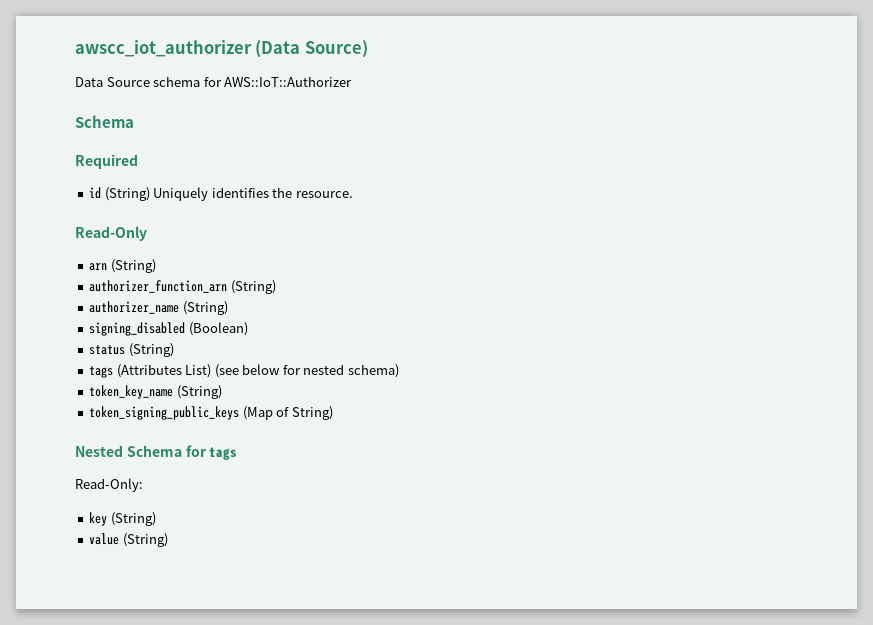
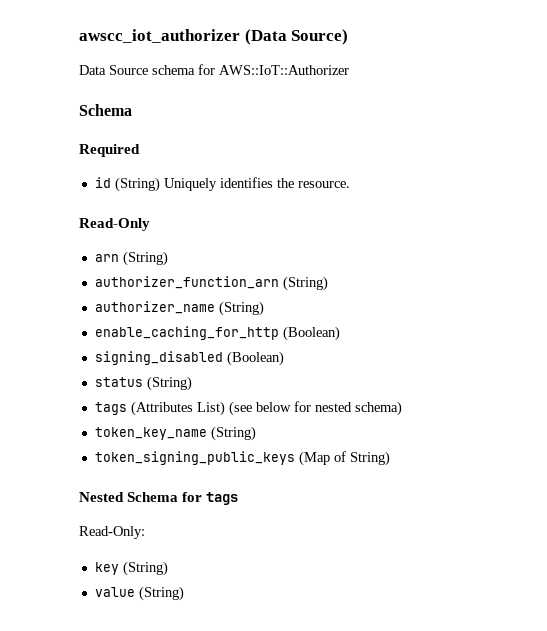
(228, 308) none -> [94,326,340,341] // enable_caching_for_http (Boolean)

